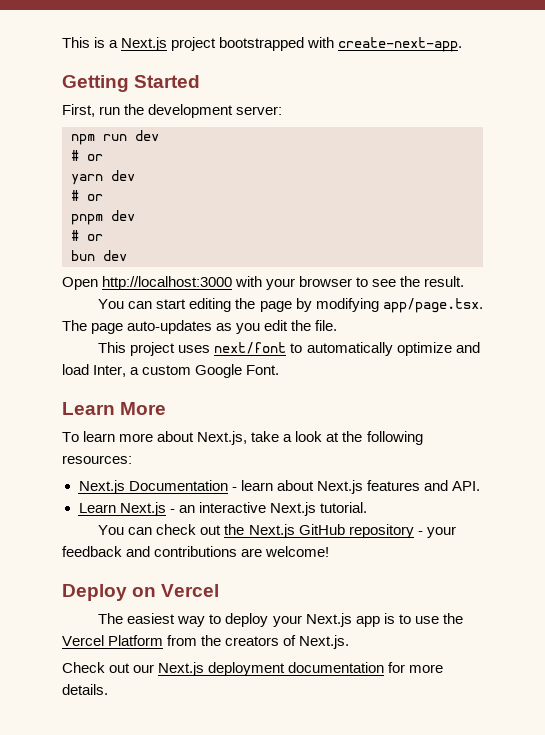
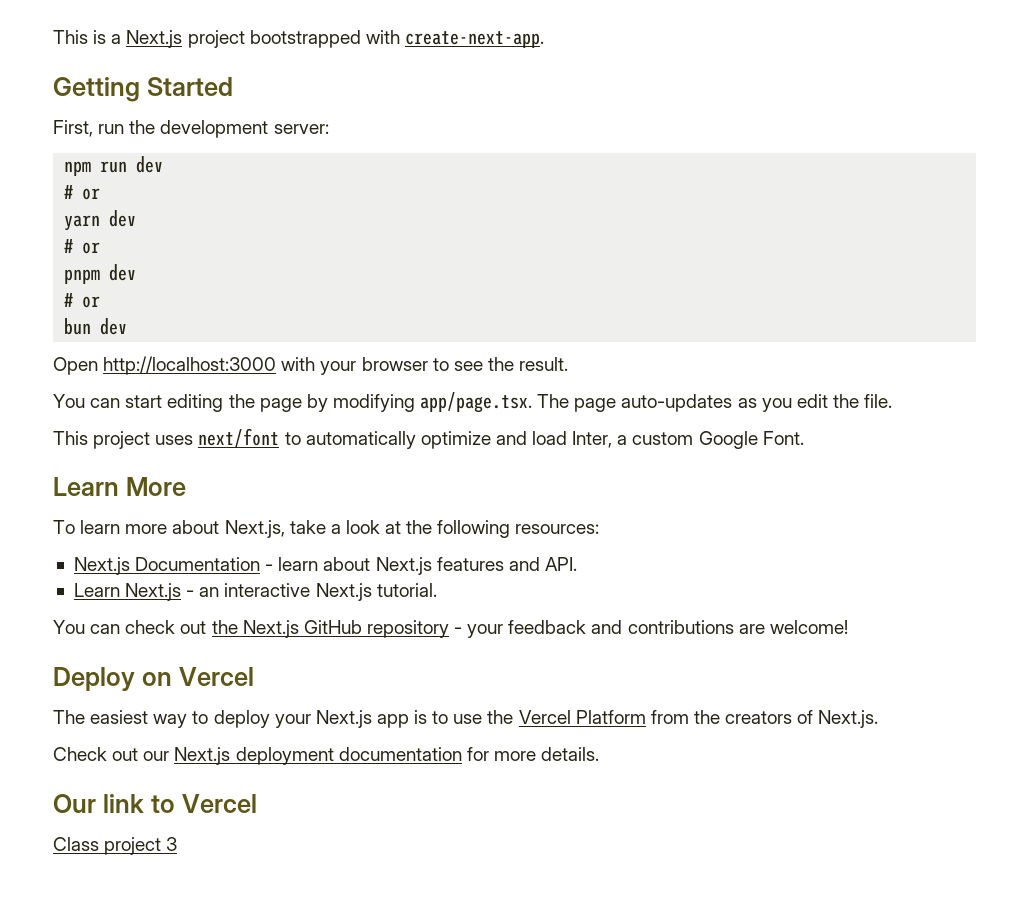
(108, 689) none -> [53,794,257,813] [53,837,178,855] // Our link to Vercel // Class project 3

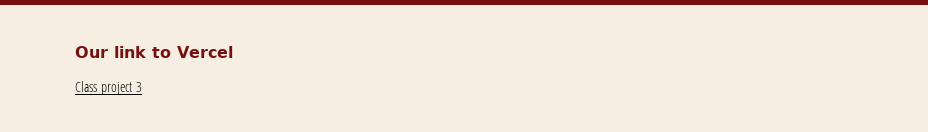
[53,30,544,48] [53,77,233,102] [53,120,329,138] [64,156,164,176] [64,185,101,200] [64,210,137,231] [64,239,101,254] [64,264,137,284] [64,293,101,308] [64,318,128,335] [53,356,569,375] [53,392,893,413] [53,428,804,449] [53,477,186,496] [53,520,600,538] [73,557,577,575] [73,583,437,601] [53,620,848,638] [53,667,254,691] [53,710,879,728] [53,747,600,765] This is a Next.js project bootstrapped with create-next-app. // Getting Started // First, run the development server: // npm run dev // # or // yarn dev // # or // pnpm dev // # or // bun dev // Open http://localhost:3000 with your browser to see the result. // You can start editing the page by modifying app/page.tsx. The page auto-updates as you edit the file. // This project uses next/font to automatically optimize and load Inter, a custom Google Font. // Learn More // To learn more about Next.js, take a look at the following resources: // Next.js Documentation - learn about Next.js features and API. // Learn Next.js - an interactive Next.js tutorial. // You can check out the Next.js GitHub repository - your feedback and contributions are welcome! // Deploy on Vercel // The easiest way to deploy your Next.js app is to use the Vercel Platform from the creators of Next.js. // Check out our Next.js deployment documentation for more details. // -> (75, 52) none

